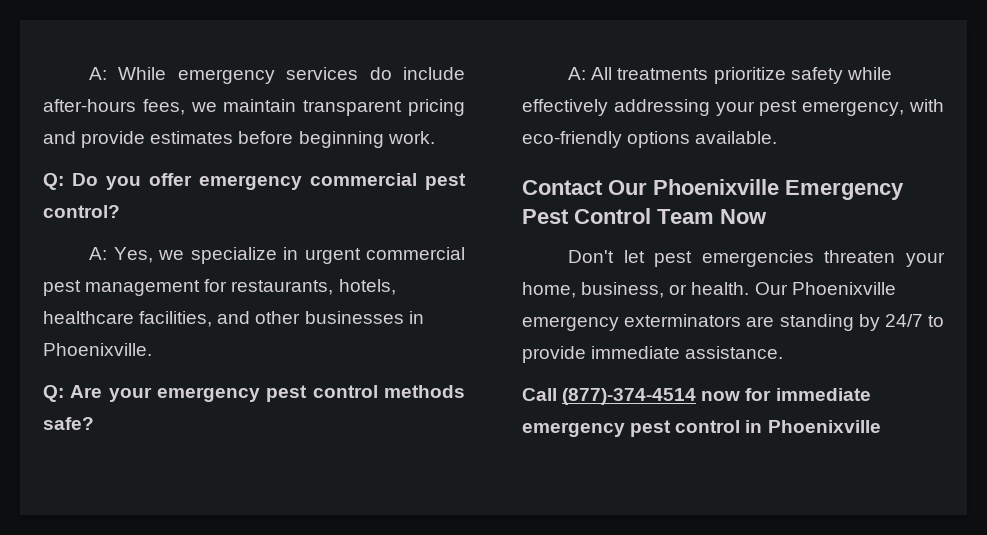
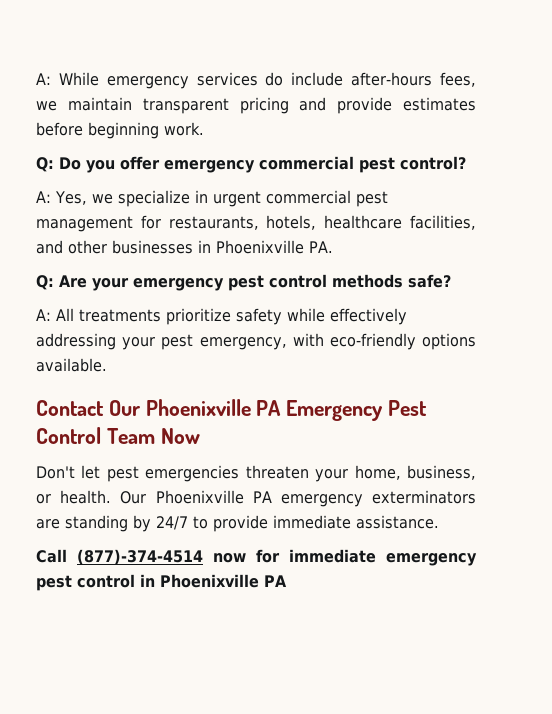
[43,343,152,356] Phoenixville. -> [216,240,333,254] Phoenixville PA.
(779, 187) none -> [256,400,282,416] PA
(896, 288) none -> [252,491,272,503] PA
(881, 426) none -> [264,575,287,587] PA

